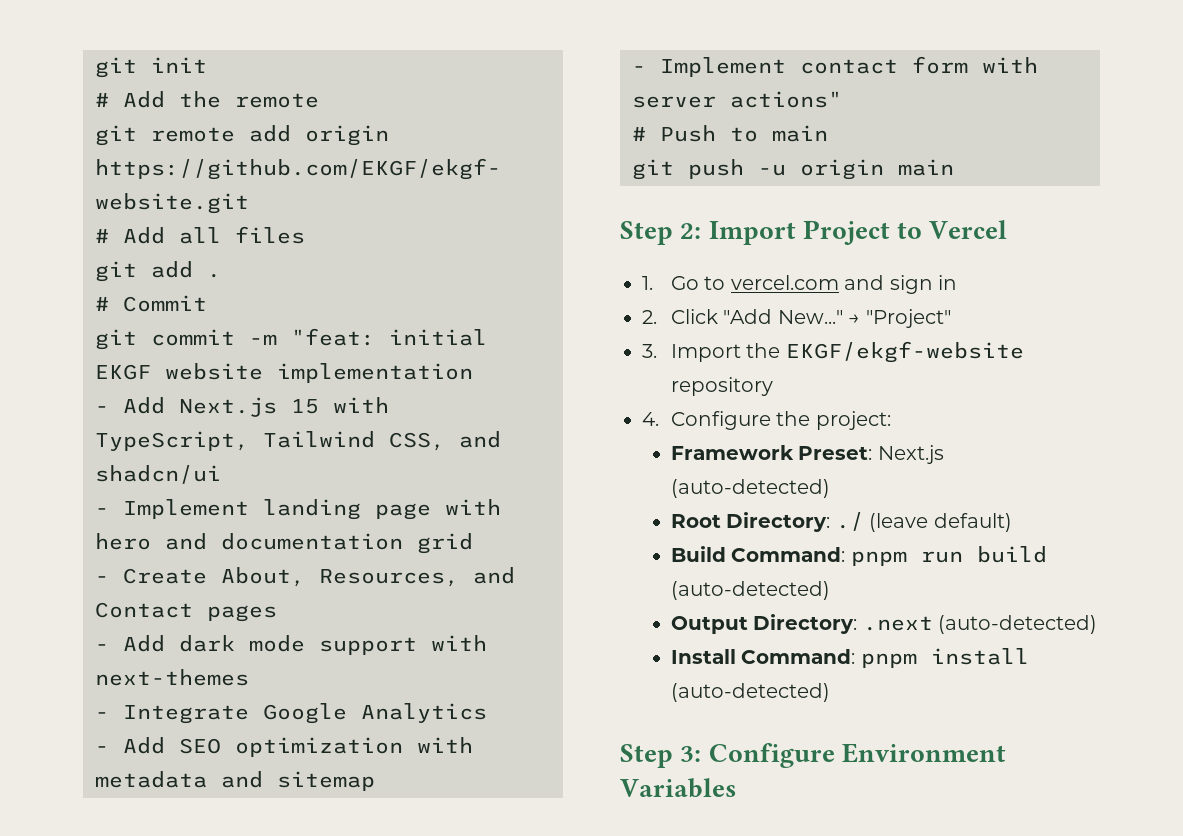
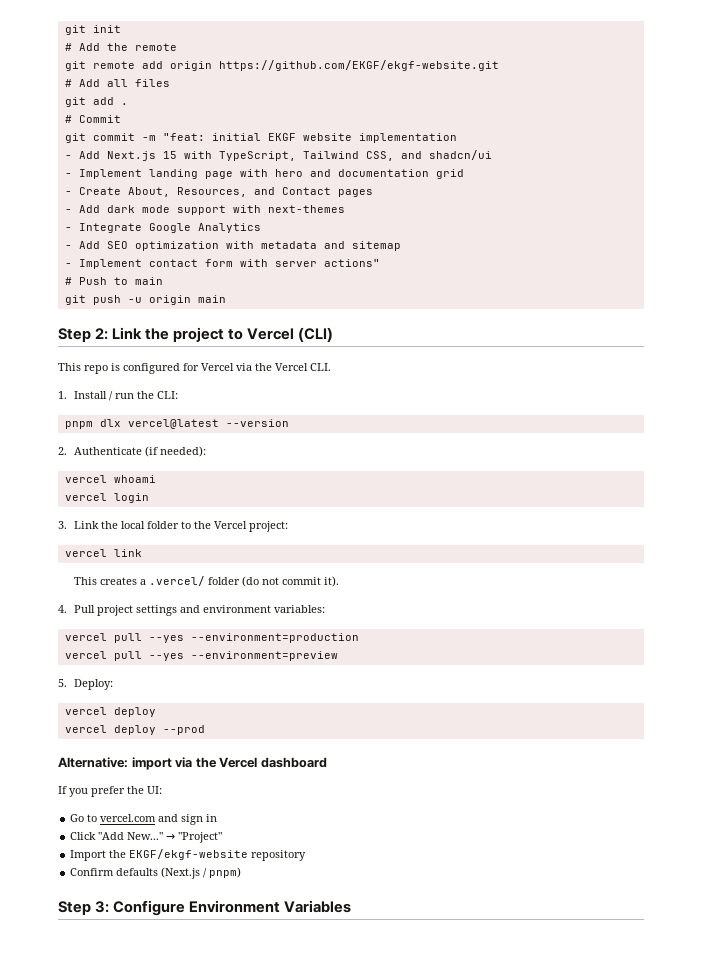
[708,220,890,245] Import Project -> [112,327,225,342] Link the project
[642,276,653,290] // 1. -> [298,327,334,342] [58,363,331,374] [58,391,178,401] [64,419,289,429] [58,446,206,457] [64,475,156,483] [64,493,149,503] [58,521,288,532] [64,549,142,557] [73,576,339,587] [58,605,325,616] [64,633,359,643] [64,651,338,661] [58,679,113,690] [64,707,156,717] [64,725,205,735] [58,757,327,770] [58,786,162,797] (CLI) // This repo is configured for Vercel via the Vercel CLI. // 1. Install / run the CLI: // pnpm dlx vercel@latest --version // 2. Authenticate (if needed): // vercel whoami // vercel login // 3. Link the local folder to the Vercel project: // vercel link // This creates a .vercel/ folder (do not commit it). // 4. Pull project settings and environment variables: // vercel pull --yes --environment=production // vercel pull --yes --environment=preview // 5. Deploy: // vercel deploy // vercel deploy --prod // Alternative: import via the Vercel dashboard // If you prefer the UI: //
[642,310,657,324] 2. -> (218, 818) none
[642,344,657,358] 3. -> (223, 837) none
[642,411,891,430] [670,445,944,464] [670,479,830,498] [670,512,1012,532] [670,546,1047,566] [670,581,830,600] [670,614,1098,634] [670,648,1029,668] [670,683,830,702] 4. Configure the project: // Framework Preset: Next.js (auto-detected) // Root Directory: ./ (leave default) // Build Command: pnpm run build (auto-detected) // Output Directory: .next (auto-detected) // Install Command: pnpm install (auto-detected) -> [70,867,242,879] Confirm defaults (Next.js / pnpm)

